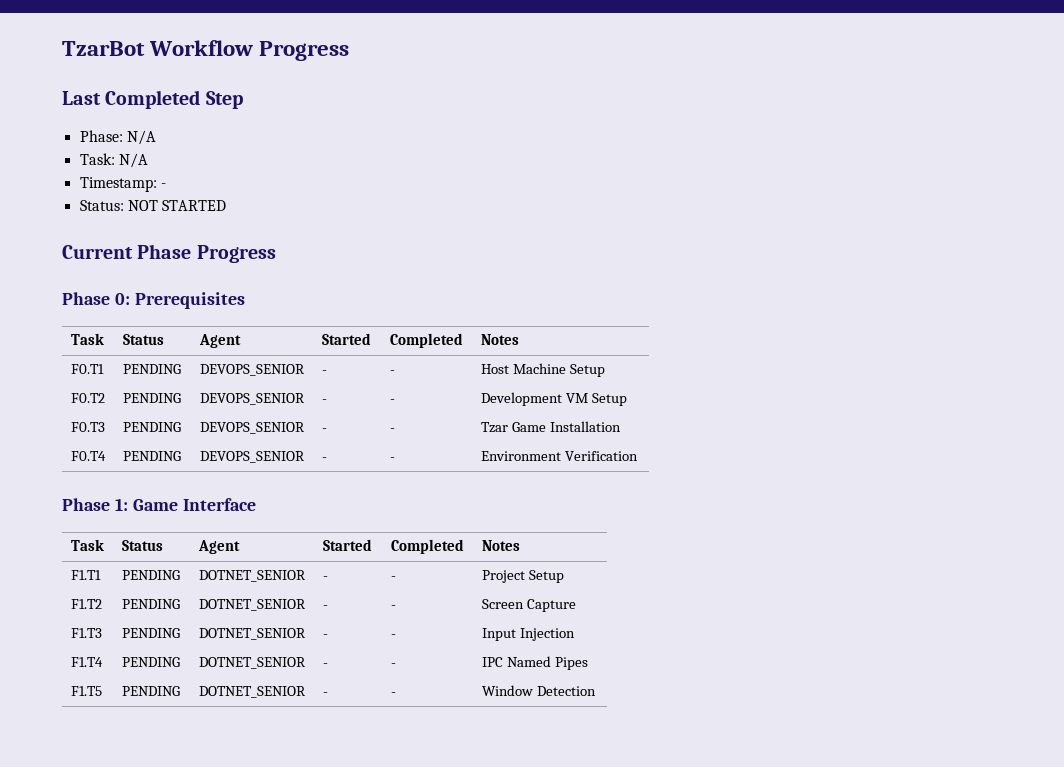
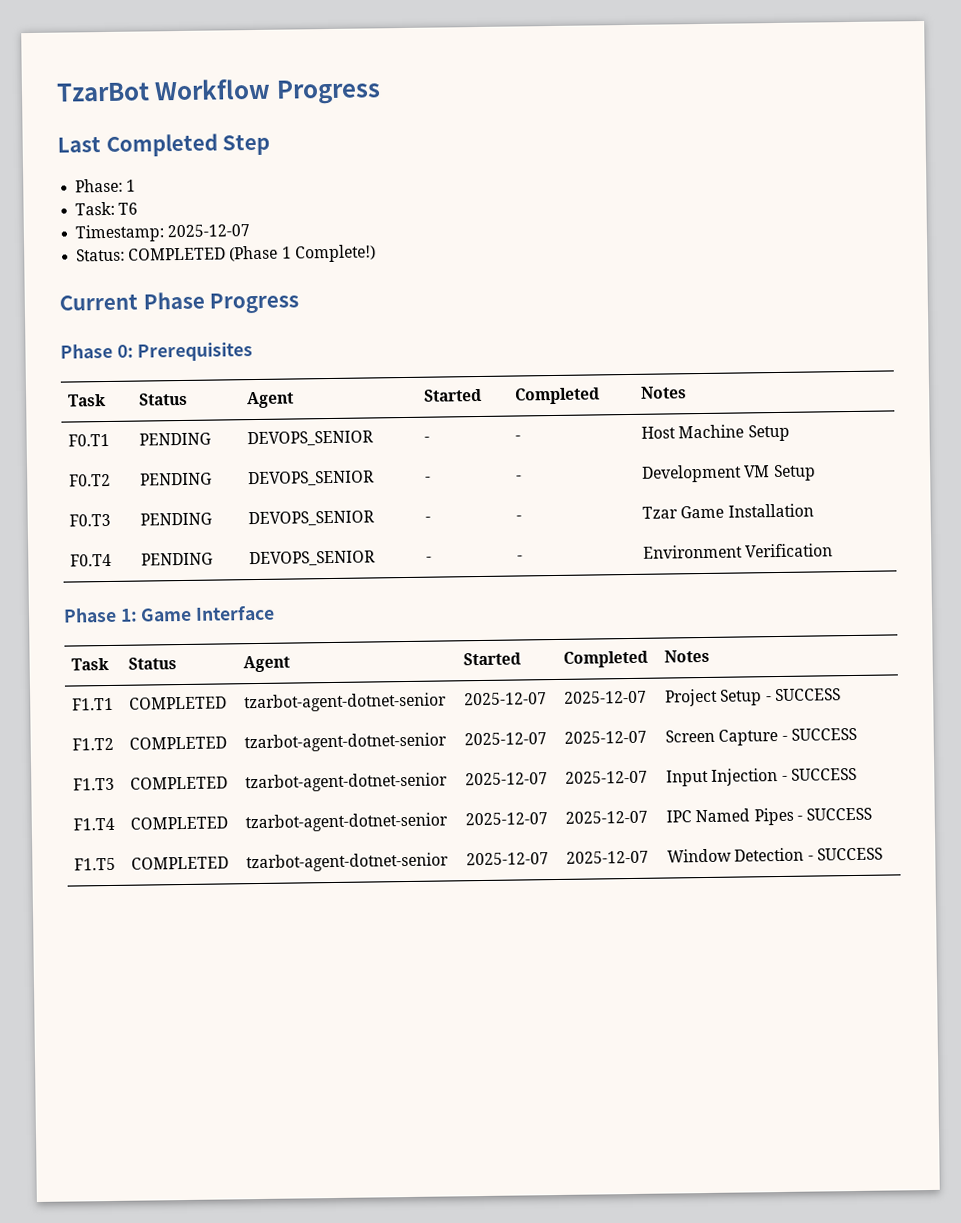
[126,130,156,145] N/A -> [126,179,137,192] 1
[118,153,148,168] N/A -> [118,202,139,215] T6
[160,183,166,188] - -> [167,224,251,238] 2025-12-07
[127,200,227,211] NOT STARTED -> [128,244,376,263] COMPLETED (Phase 1 Complete!)
[121,570,180,580] [198,570,306,582] [322,576,328,580] [390,576,396,580] PENDING | DOTNET_SENIOR | - | - -> [129,696,228,710] [244,692,448,713] [464,692,548,706] [564,690,648,704] COMPLETED | tzarbot-agent-dotnet-senior | 2025-12-07 | 2025-12-07
(564, 576) none -> [765,688,841,702] - SUCCESS
[121,599,180,609] [198,599,306,611] [322,605,328,609] [390,605,396,609] PENDING | DOTNET_SENIOR | - | - -> [129,736,228,750] [244,732,448,753] [464,732,548,746] [564,730,648,744] COMPLETED | tzarbot-agent-dotnet-senior | 2025-12-07 | 2025-12-07
(576, 605) none -> [781,727,857,741] - SUCCESS
[121,628,180,638] [198,628,306,640] [322,634,328,638] [390,634,396,638] PENDING | DOTNET_SENIOR | - | - -> [130,776,229,790] [245,772,449,793] [465,772,549,786] [565,770,649,784] COMPLETED | tzarbot-agent-dotnet-senior | 2025-12-07 | 2025-12-07
(575, 634) none -> [781,767,857,781] - SUCCESS
[121,657,180,667] [198,657,306,669] [322,663,328,667] [390,663,396,667] PENDING | DOTNET_SENIOR | - | - -> [130,816,229,830] [245,812,449,833] [465,812,549,826] [565,810,649,824] COMPLETED | tzarbot-agent-dotnet-senior | 2025-12-07 | 2025-12-07
(588, 663) none -> [796,807,873,821] - SUCCESS
[121,686,180,696] [198,686,306,698] [322,692,328,696] [390,692,396,696] PENDING | DOTNET_SENIOR | - | - -> [131,856,230,870] [246,852,450,873] [466,852,550,866] [566,850,650,864] COMPLETED | tzarbot-agent-dotnet-senior | 2025-12-07 | 2025-12-07
(596, 691) none -> [807,847,883,861] - SUCCESS

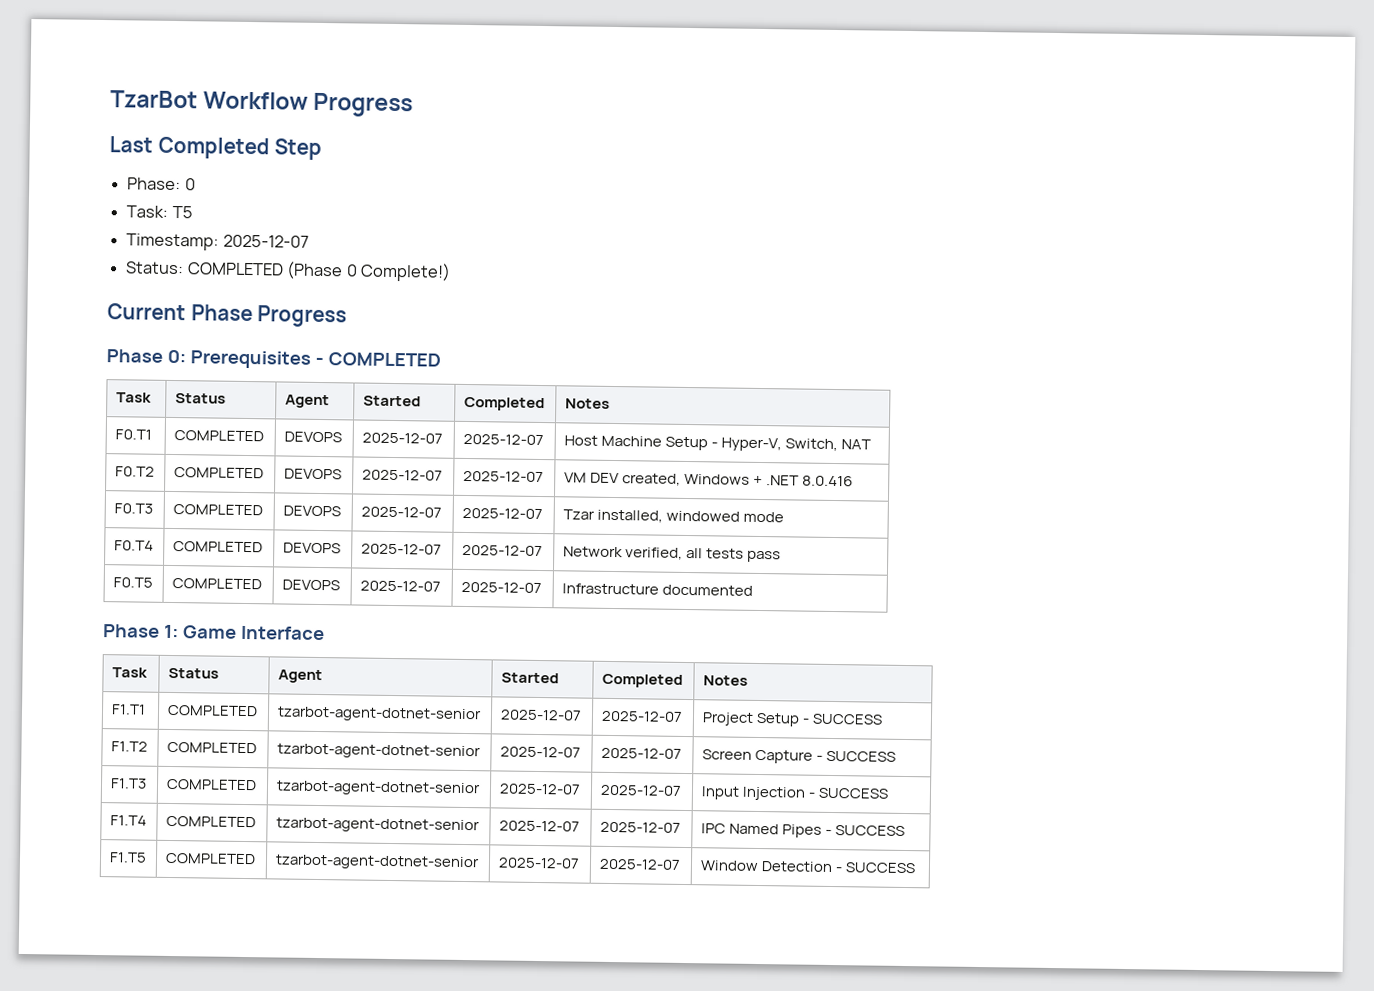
[126,179,137,192] 1 -> [184,178,196,191] 0
[118,202,139,215] T6 -> [171,205,193,219] T5
[281,246,292,259] 1 -> [345,264,358,277] 0
(254, 352) none -> [314,352,441,367] - COMPLETED
[139,432,212,446] [247,430,375,447] [424,436,431,442] [515,435,522,441] PENDING | DEVOPS_SENIOR | - | - -> [173,430,264,442] [283,431,342,443] [361,432,443,444] [462,433,544,446] COMPLETED | DEVOPS | 2025-12-07 | 2025-12-07
[69,473,112,487] [140,472,213,486] [248,470,376,487] [425,476,432,482] [516,475,523,481] [642,464,816,483] [69,513,112,527] [140,512,213,526] [248,510,376,527] [425,516,432,522] [516,515,523,521] [642,503,814,519] [70,553,113,567] [141,552,214,566] [249,550,377,567] [426,556,433,562] [517,555,524,561] [643,543,834,559] // F0.T2 | PENDING | DEVOPS_SENIOR | - | - | Development VM Setup // F0.T3 | PENDING | DEVOPS_SENIOR | - | - | Tzar Game Installation // F0.T4 | PENDING | DEVOPS_SENIOR | - | - | Environment Verification -> [711,437,872,452] [114,466,155,477] [173,467,264,479] [283,468,342,480] [361,469,443,481] [462,470,544,483] [563,472,854,487] [113,503,153,514] [172,504,263,516] [282,505,341,517] [360,506,442,518] [461,507,543,520] [562,509,785,523] [113,540,154,551] [172,540,263,553] [282,542,341,554] [360,543,442,555] [461,544,543,557] [562,546,782,563] [112,577,153,588] [171,577,262,590] [281,579,340,591] [359,580,441,592] [460,581,542,594] [561,583,753,596] - Hyper-V, Switch, NAT // F0.T2 | COMPLETED | DEVOPS | 2025-12-07 | 2025-12-07 | VM DEV created, Windows + .NET 8.0.416 // F0.T3 | COMPLETED | DEVOPS | 2025-12-07 | 2025-12-07 | Tzar installed, windowed mode // F0.T4 | COMPLETED | DEVOPS | 2025-12-07 | 2025-12-07 | Network verified, all tests pass // F0.T5 | COMPLETED | DEVOPS | 2025-12-07 | 2025-12-07 | Infrastructure documented

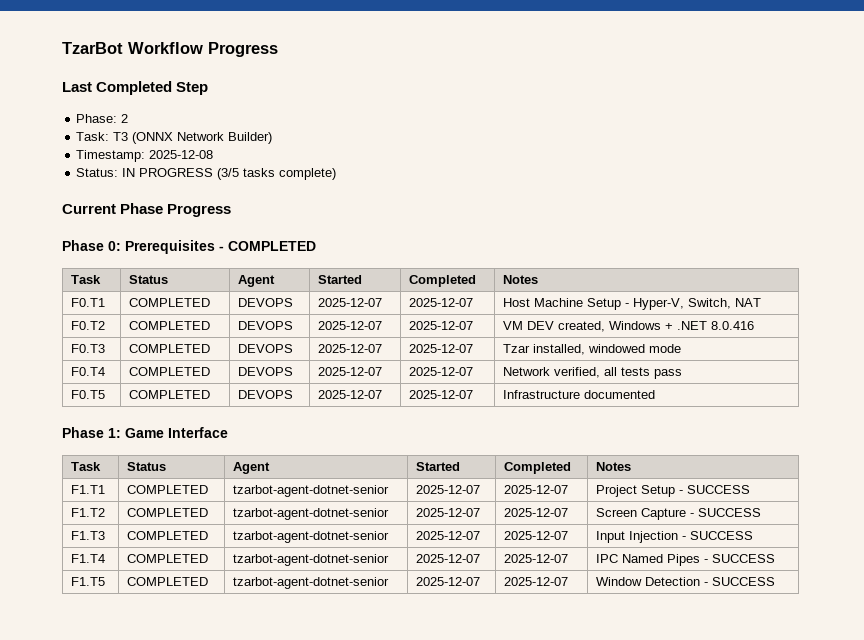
[184,178,196,191] 0 -> [121,114,129,123] 2
[171,205,193,219] T5 -> [113,132,273,144] T3 (ONNX Network Builder)
[222,234,309,248] 2025-12-07 -> [149,150,214,159] 2025-12-08
[186,261,451,282] COMPLETED (Phase 0 Complete!) -> [122,168,337,180] IN PROGRESS (3/5 tasks complete)

